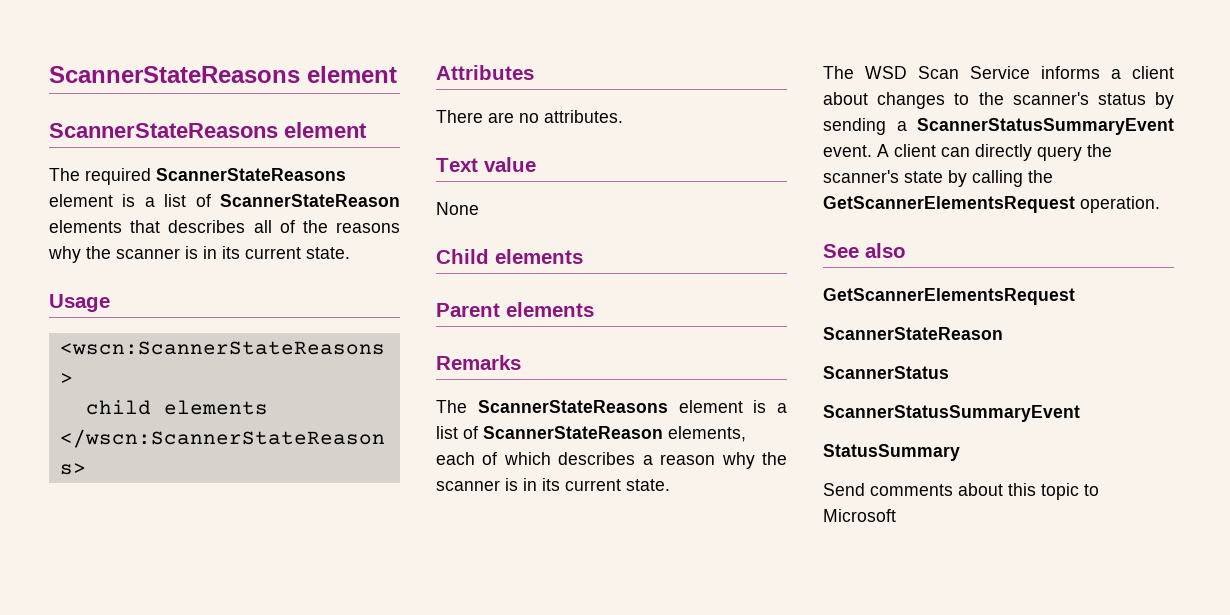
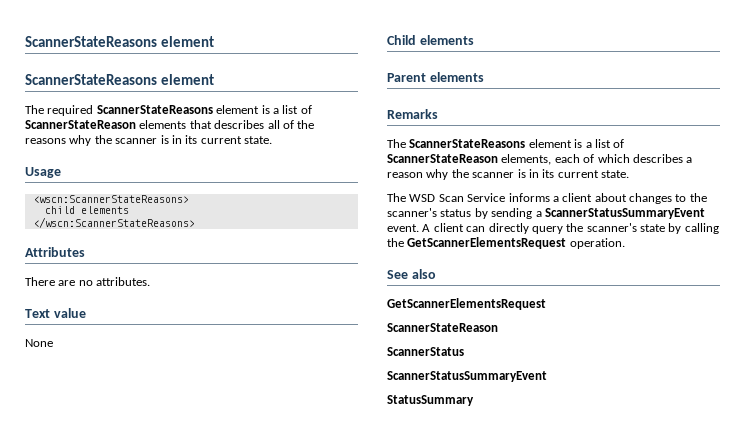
[823,483,1099,500] [823,509,896,522] // Send comments about this topic to Microsoft -> (474, 400) none

